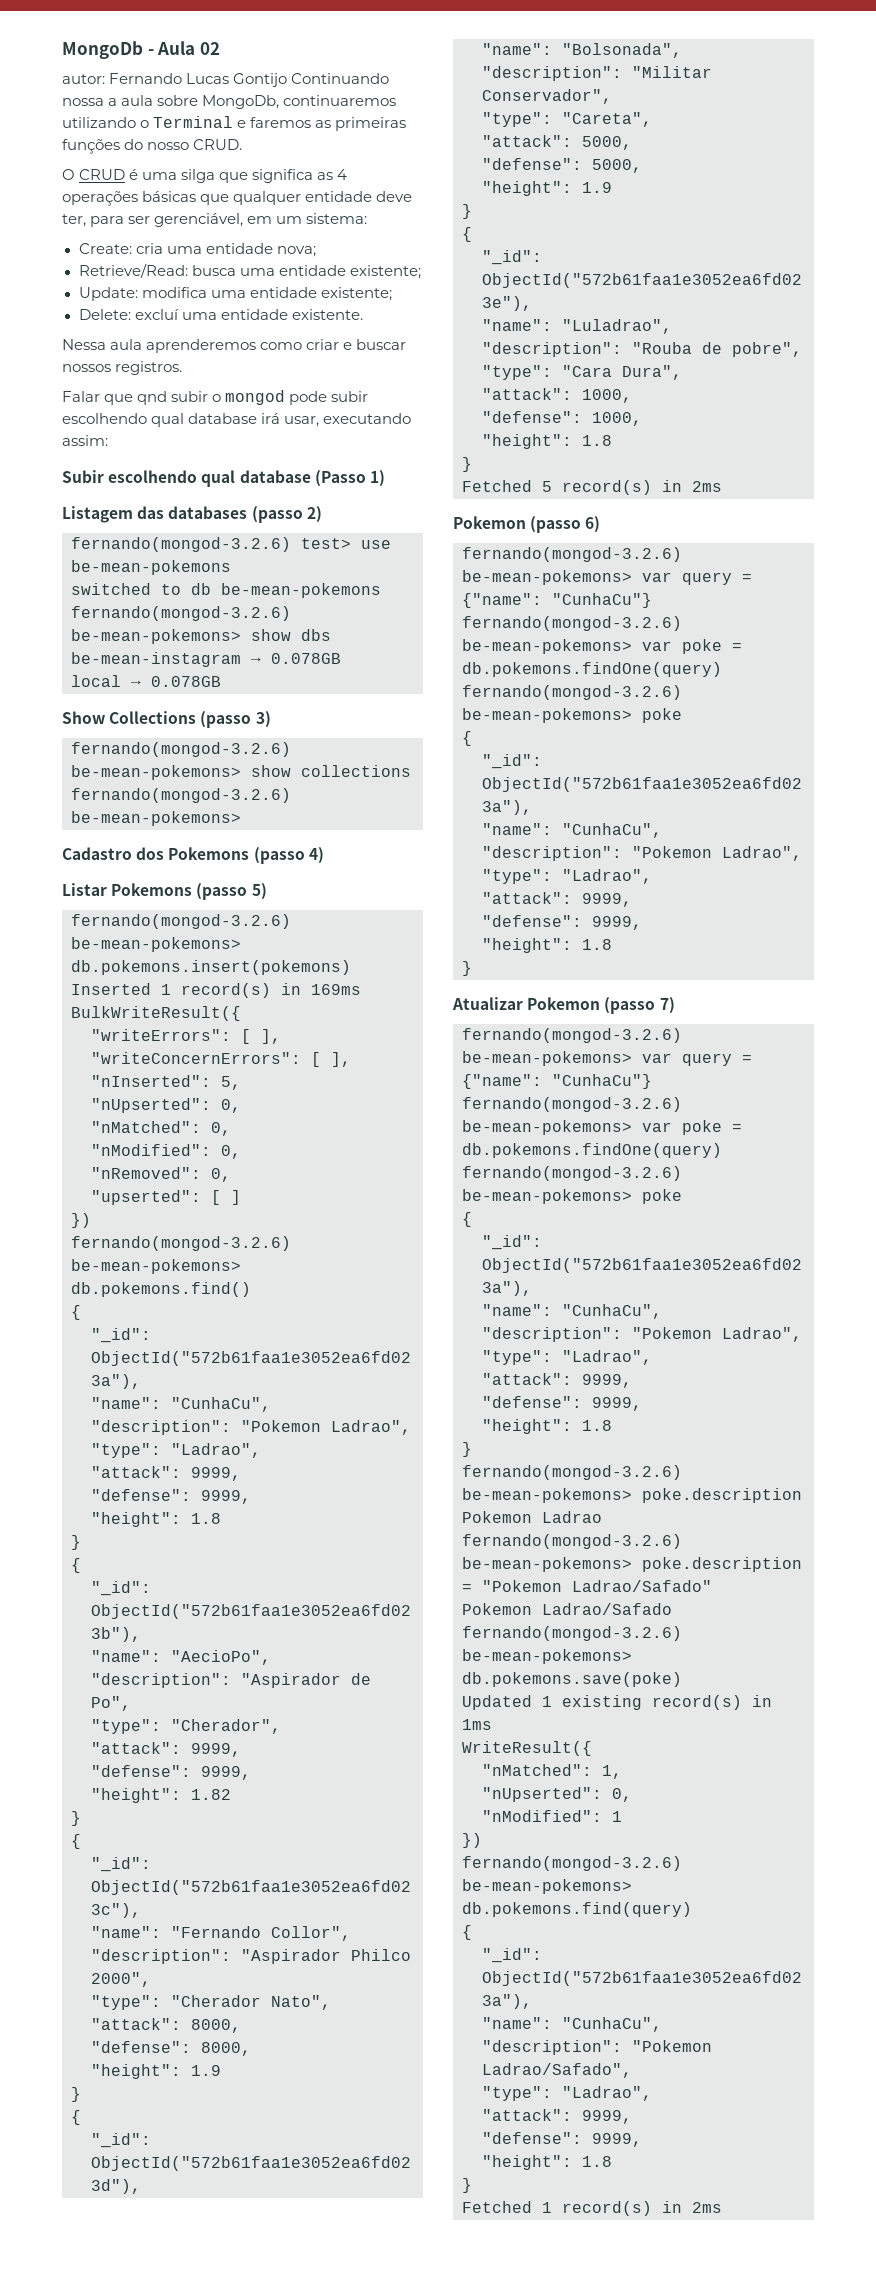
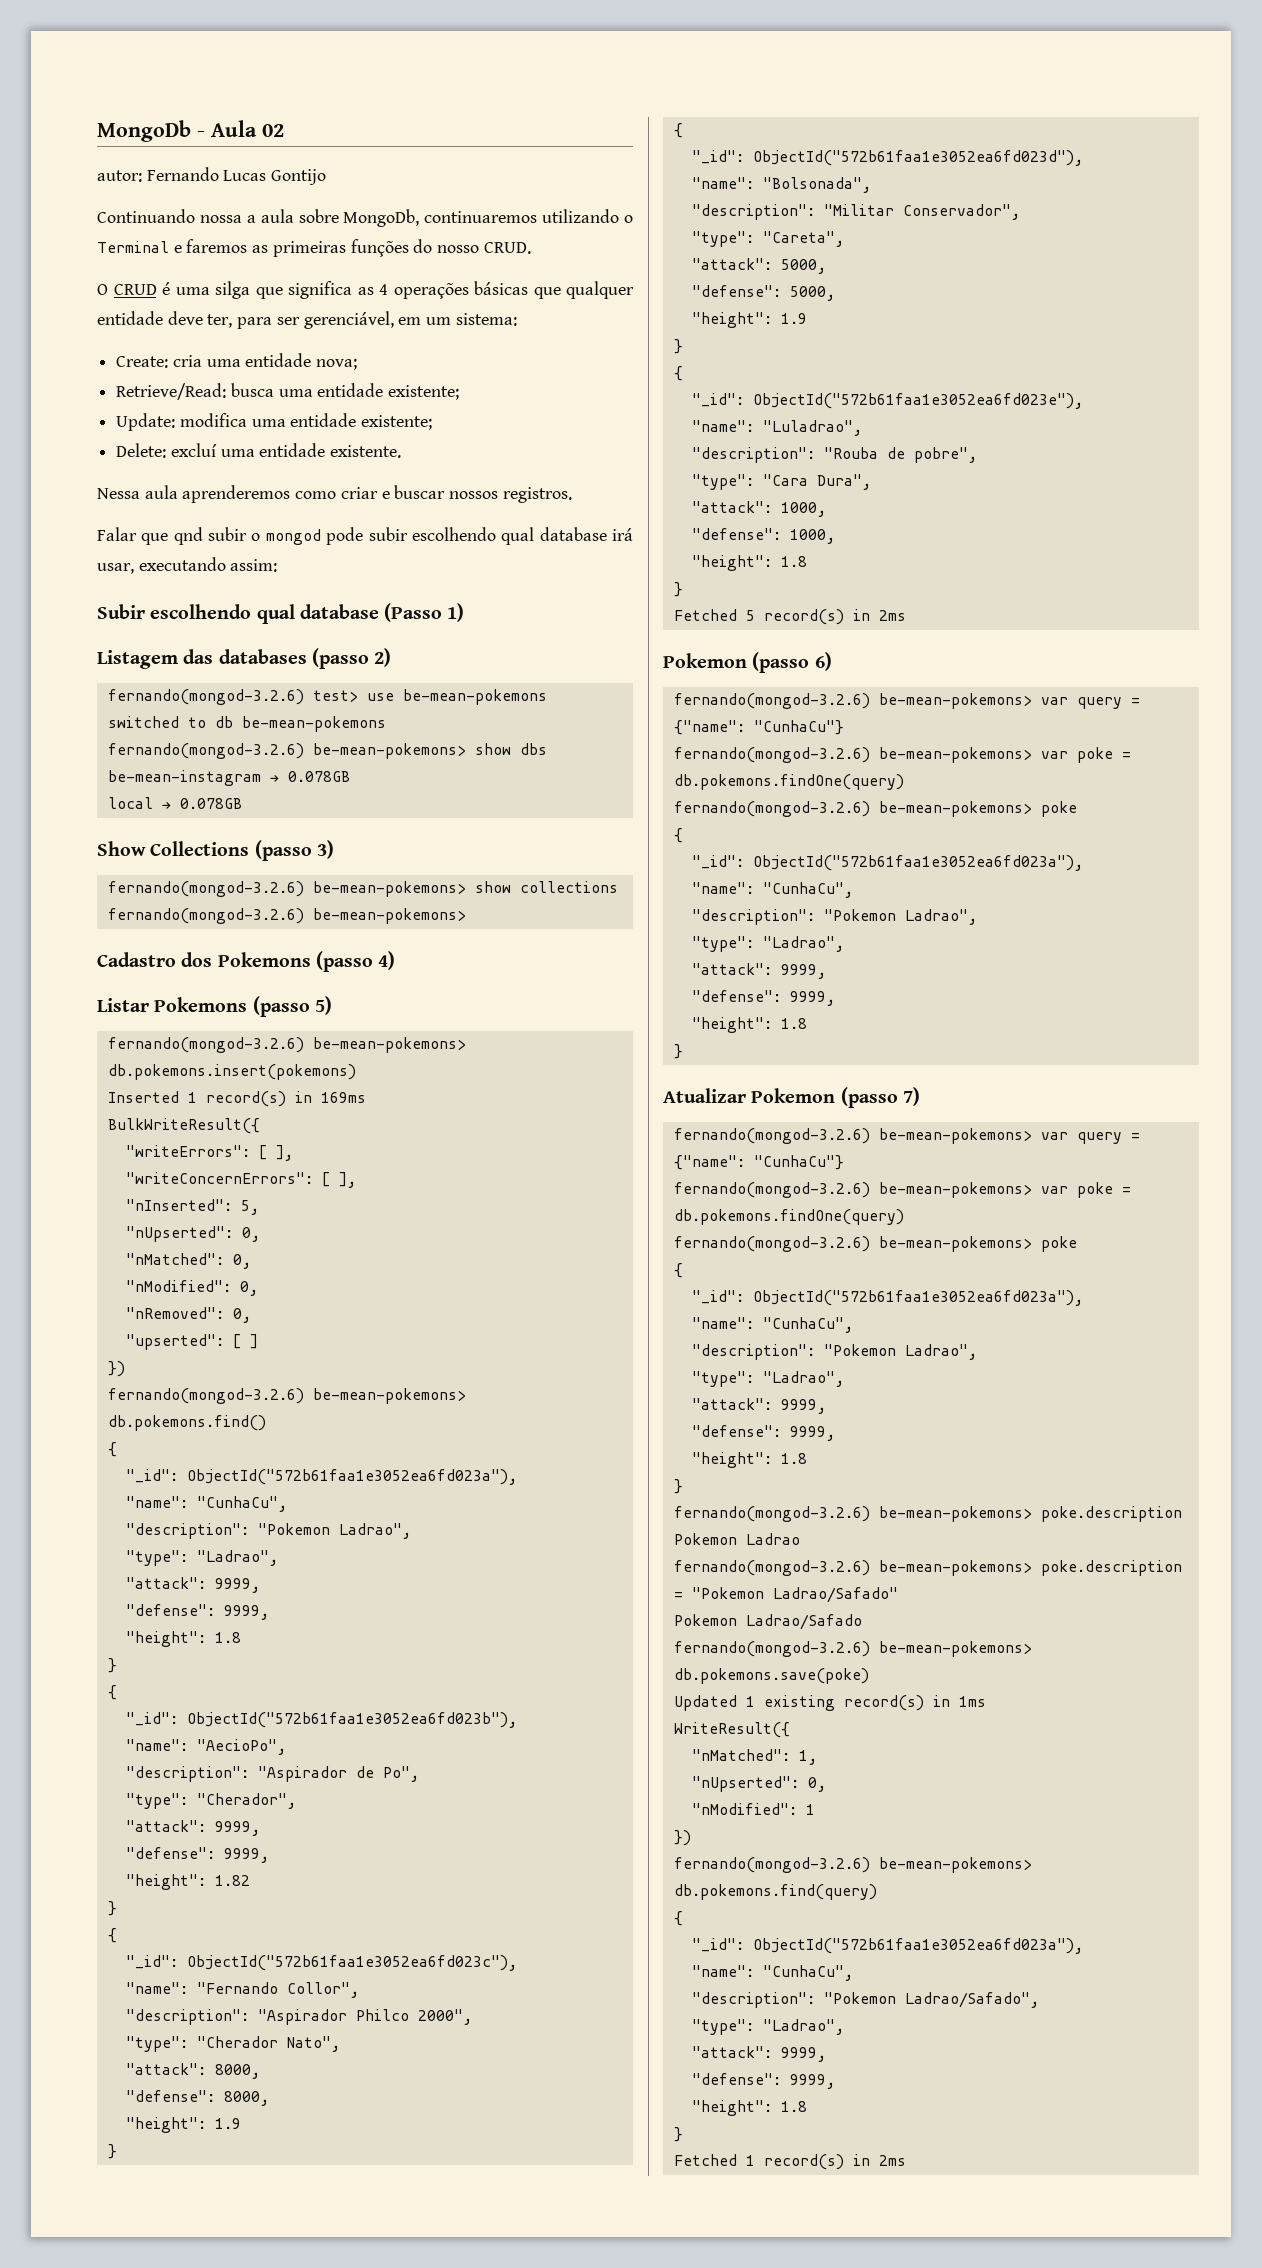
(288, 80) none -> (327, 177) //

